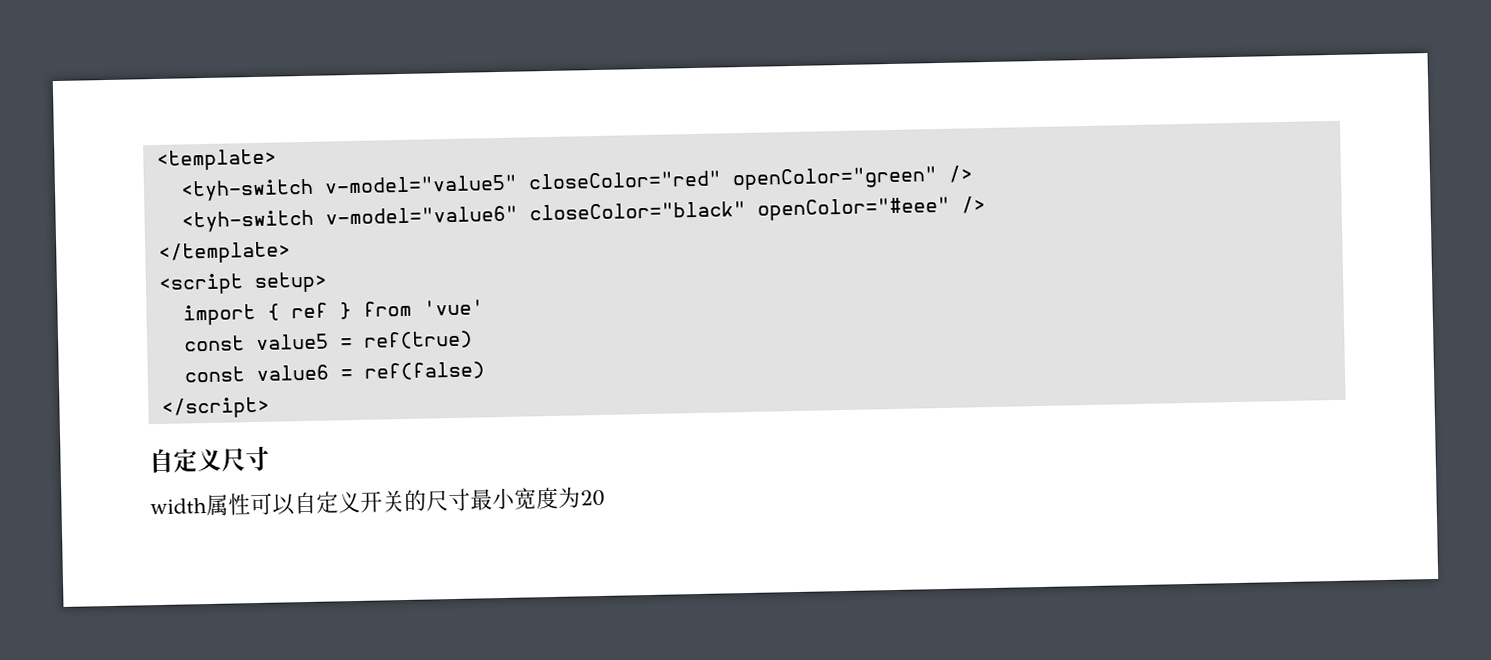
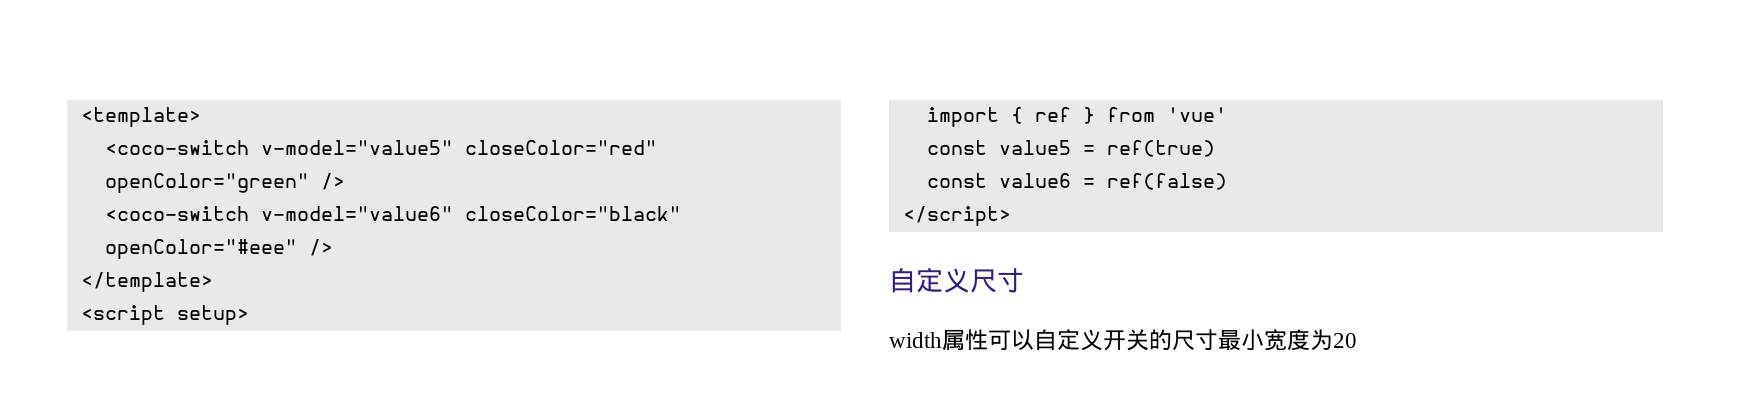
[179,178,314,202] <tyh-switch -> [104,140,249,155] <coco-switch
[180,209,314,233] <tyh-switch -> [104,206,249,221] <coco-switch

